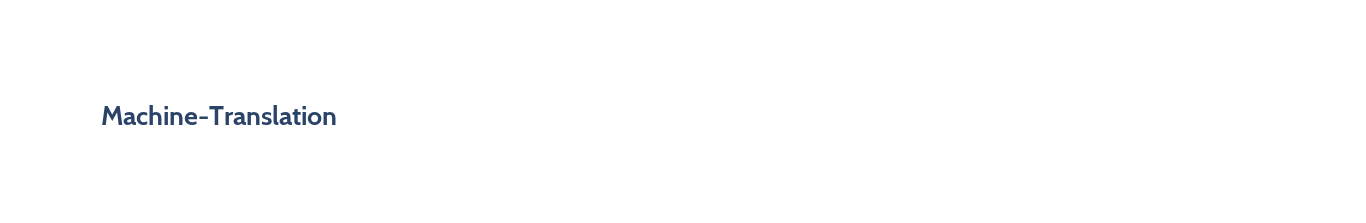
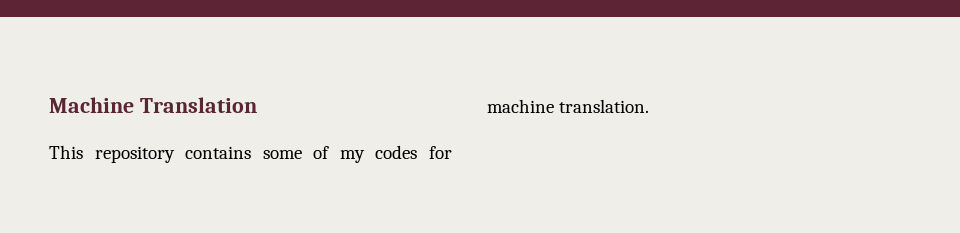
[101,105,337,125] Machine-Translation -> [49,97,257,113] [49,145,452,163] [487,99,650,113] Machine Translation // This repository contains some of my codes for machine translation.

